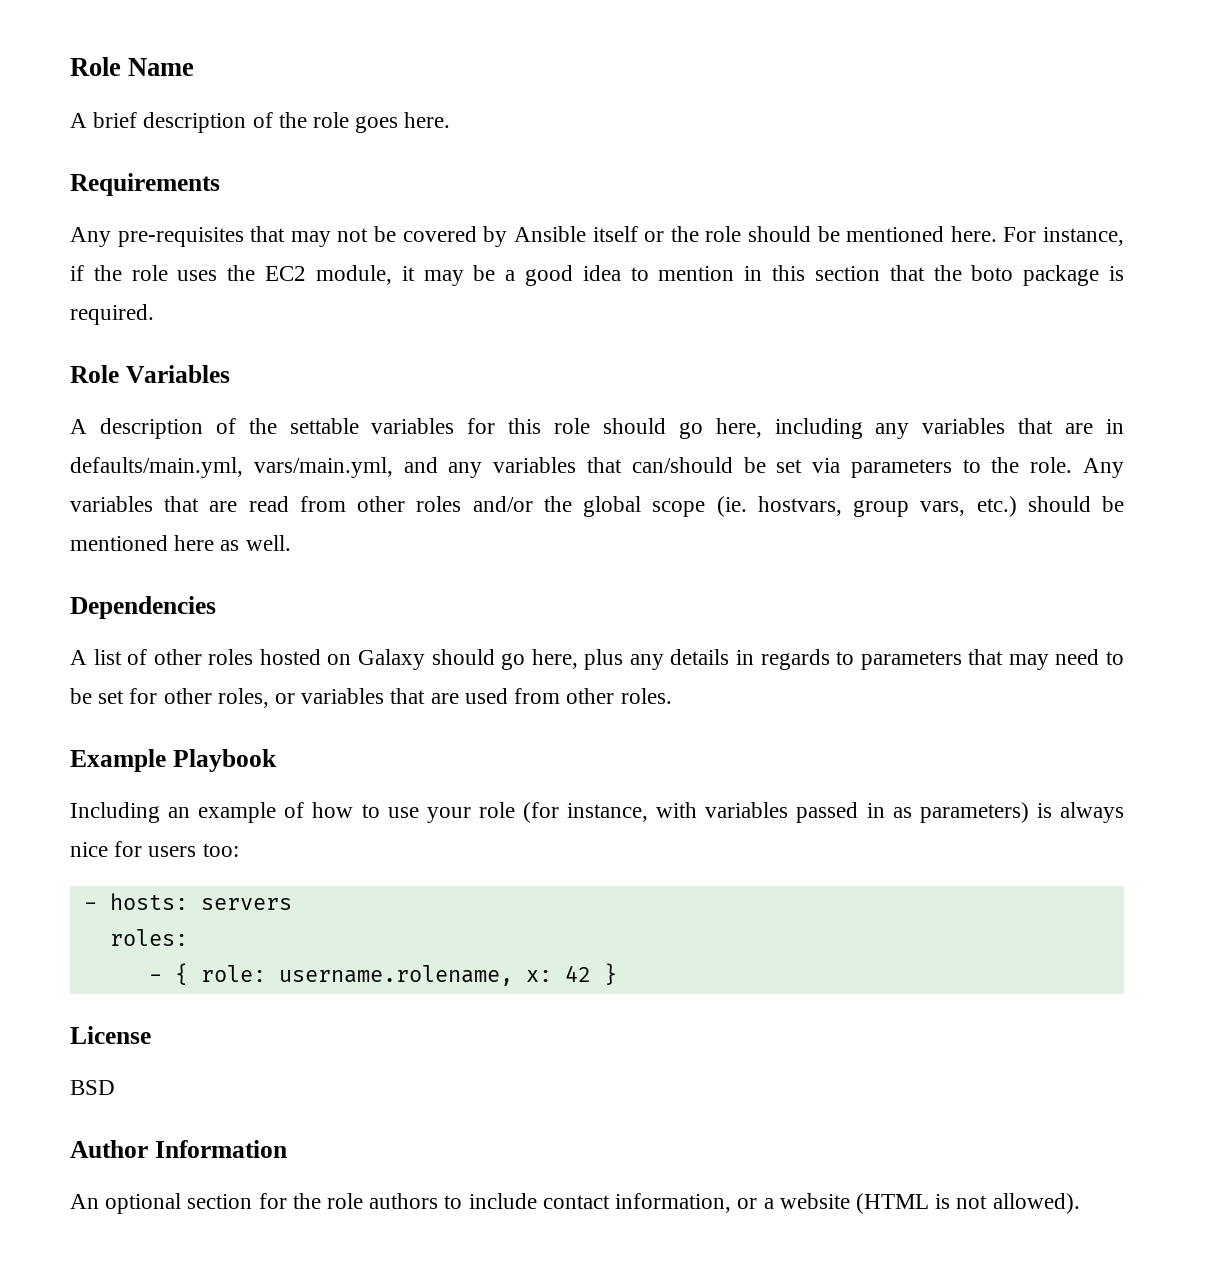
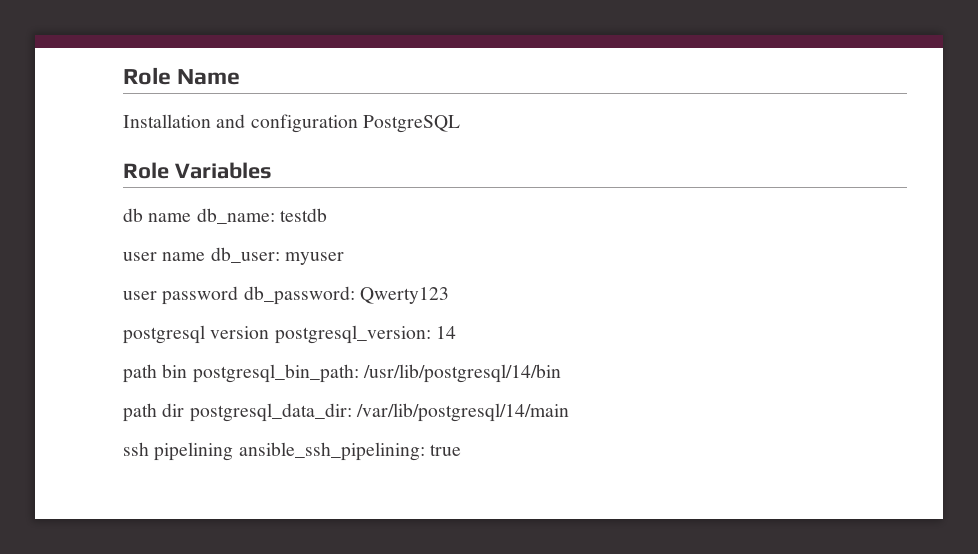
[70,112,451,133] [70,173,220,196] [70,226,1124,247] [70,265,1125,286] [70,304,154,325] [70,365,230,383] [70,418,1124,439] [70,457,1125,478] [70,496,1125,517] [70,535,291,551] [70,596,216,619] [70,649,1124,670] [70,688,672,708] [70,749,277,772] [70,802,1124,823] [70,841,239,857] [83,893,292,910] [109,929,188,946] [148,963,617,986] [70,1026,151,1044] [70,1080,115,1095] [70,1140,287,1158] [70,1193,1080,1214] A brief description of the role goes here. // Requirements // Any pre-requisites that may not be covered by Ansible itself or the role should be mentioned here. For instance, if the role uses the EC2 module, it may be a good idea to mention in this section that the boto package is required. // Role Variables // A description of the settable variables for this role should go here, including any variables that are in defaults/main.yml, vars/main.yml, and any variables that can/should be set via parameters to the role. Any variables that are read from other roles and/or the global scope (ie. hostvars, group vars, etc.) should be mentioned here as well. // Dependencies // A list of other roles hosted on Galaxy should go here, plus any details in regards to parameters that may need to be set for other roles, or variables that are used from other roles. // Example Playbook // Including an example of how to use your role (for instance, with variables passed in as parameters) is always nice for users too: // - hosts: servers // roles: // - { role: username.rolename, x: 42 } // License // BSD // Author Information // An optional section for the role authors to include contact information, or a website (HTML is not allowed). -> [123,114,460,133] [123,162,272,179] [123,208,327,224] [123,247,344,265] [123,286,449,305] [123,325,456,344] [123,364,561,383] [123,403,569,422] [123,442,461,461] Installation and configuration PostgreSQL // Role Variables // db name db_name: testdb // user name db_user: myuser // user password db_password: Qwerty123 // postgresql version postgresql_version: 14 // path bin postgresql_bin_path: /usr/lib/postgresql/14/bin // path dir postgresql_data_dir: /var/lib/postgresql/14/main // ssh pipelining ansible_ssh_pipelining: true

